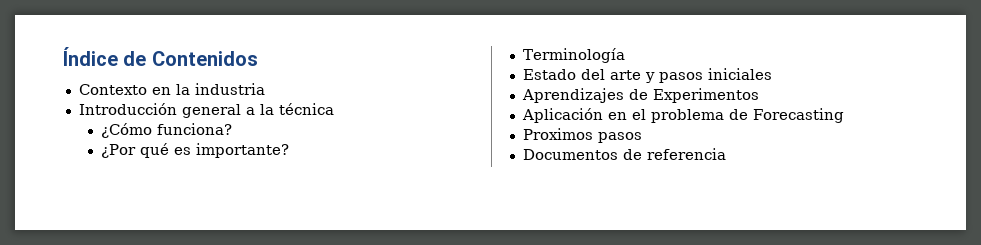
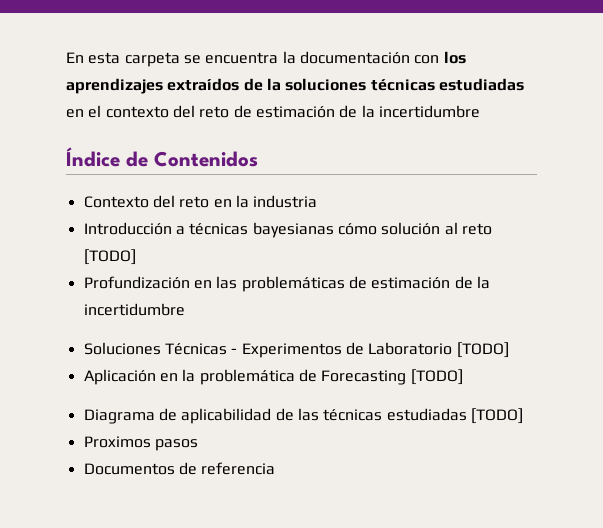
(63, 56) none -> [66,51,466,67] [66,78,524,94] [66,105,480,118] En esta carpeta se encuentra la documentación con los aprendizajes extraídos de la soluciones técnicas estudiadas en el contexto del reto de estimación de la incertidumbre //
(147, 89) none -> [152,195,210,208] del reto
[181,103,334,118] [100,123,232,138] [100,143,289,158] [522,48,625,63] [522,68,772,83] [521,88,759,103] general a la técnica // ¿Cómo funciona? // ¿Por qué es importante? // Terminología // Estado del arte y pasos iniciales // Aprendizajes de Experimentos -> [175,222,492,238] [83,249,136,265] [83,276,490,292] [83,303,185,316] [83,342,509,358] a técnicas bayesianas cómo solución al reto [TODO] // Profundización en las problemáticas de estimación de la incertidumbre // Soluciones Técnicas - Experimentos de Laboratorio [TODO]
[631,109,724,123] el problema -> [182,369,295,385] la problemática
(844, 115) none -> [410,369,463,385] [83,408,523,424] [TODO] // Diagrama de aplicabilidad de las técnicas estudiadas [TODO]

